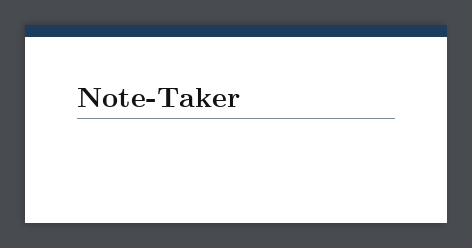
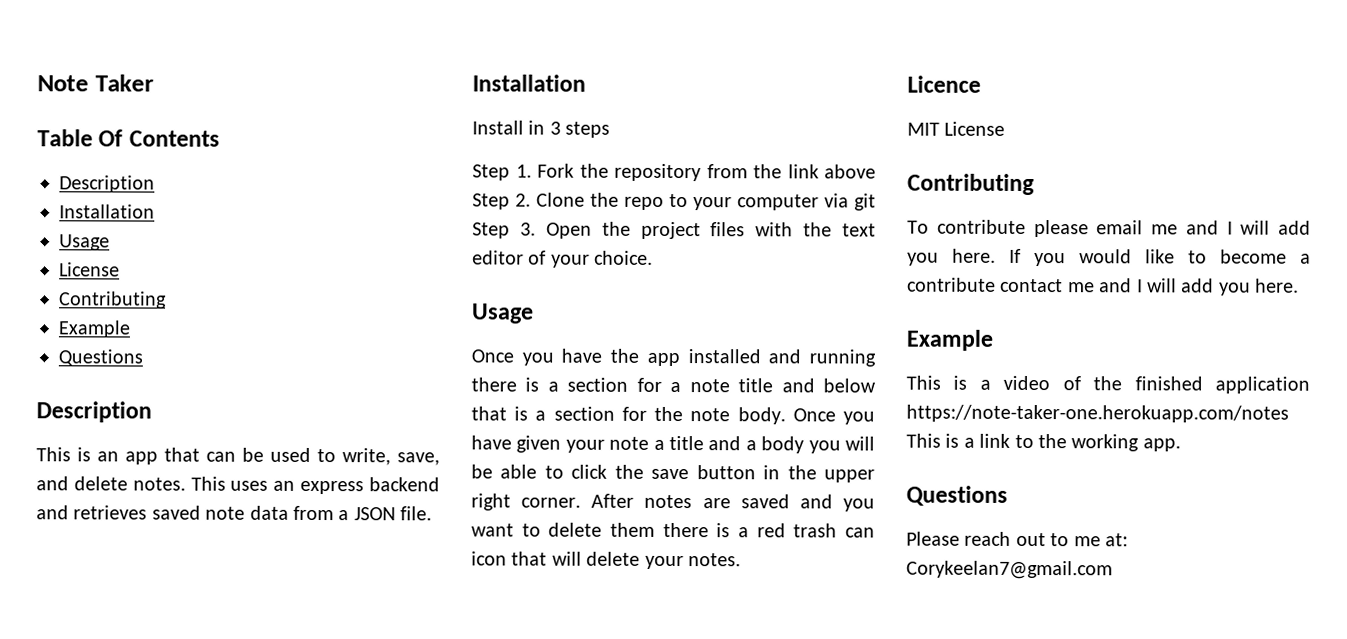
[77,88,240,107] Note-Taker -> [37,74,154,92] [37,129,220,147] [59,175,155,193] [59,204,155,219] [59,234,110,251] [59,262,120,277] [59,291,167,309] [58,320,130,338] [58,349,143,367] [36,401,152,423] [36,447,440,466] [36,476,440,495] [36,505,433,521] [472,74,586,92] [472,120,611,138] [472,163,876,182] [472,192,876,211] [472,221,876,240] [472,250,654,268] [471,303,534,324] [471,348,876,367] [471,377,876,393] [471,406,875,425] [471,435,875,454] [471,464,876,483] [471,493,875,512] [471,522,876,538] [471,551,741,570] [907,75,981,93] [907,121,1006,136] [907,173,1035,196] [907,219,1311,238] [907,248,1311,267] [907,277,1300,296] [906,329,993,351] [906,375,1310,394] [906,404,1289,423] [906,433,1181,452] [906,485,1008,506] [906,531,1128,547] [906,560,1113,580] Note Taker // Table Of Contents // Description // Installation // Usage // License // Contributing // Example // Questions // Description // This is an app that can be used to write, save, and delete notes. This uses an express backend and retrieves saved note data from a JSON file. // Installation // Install in 3 steps // Step 1. Fork the repository from the link above Step 2. Clone the repo to your computer via git Step 3. Open the project files with the text editor of your choice. // Usage // Once you have the app installed and running there is a section for a note title and below that is a section for the note body. Once you have given your note a title and a body you will be able to click the save button in the upper right corner. After notes are saved and you want to delete them there is a red trash can icon that will delete your notes. // Licence // MIT License // Contributing // To contribute please email me and I will add you here. If you would like to become a contribute contact me and I will add you here. // Example // This is a video of the finished application https://note-taker-one.herokuapp.com/notes This is a link to the working app. // Questions // Please reach out to me at: Corykeelan7@gmail.com

